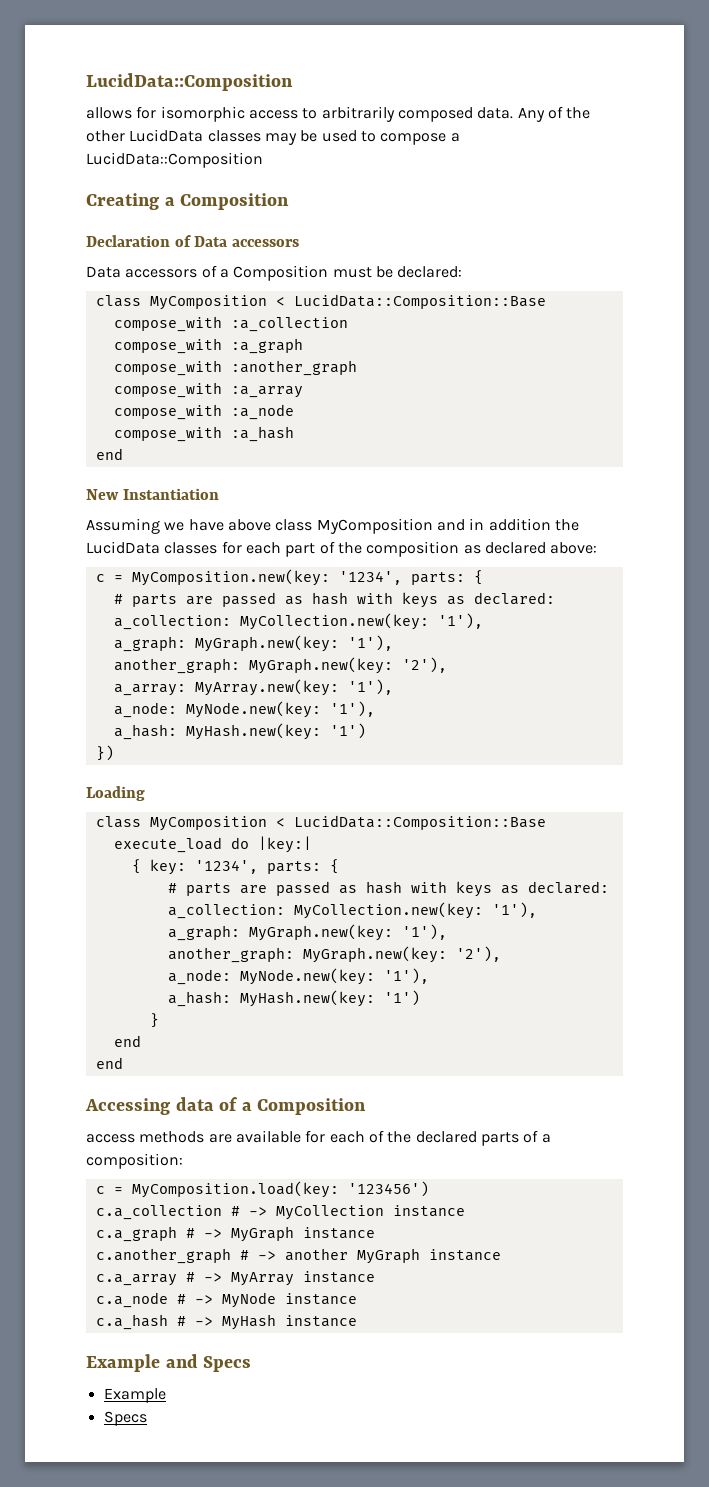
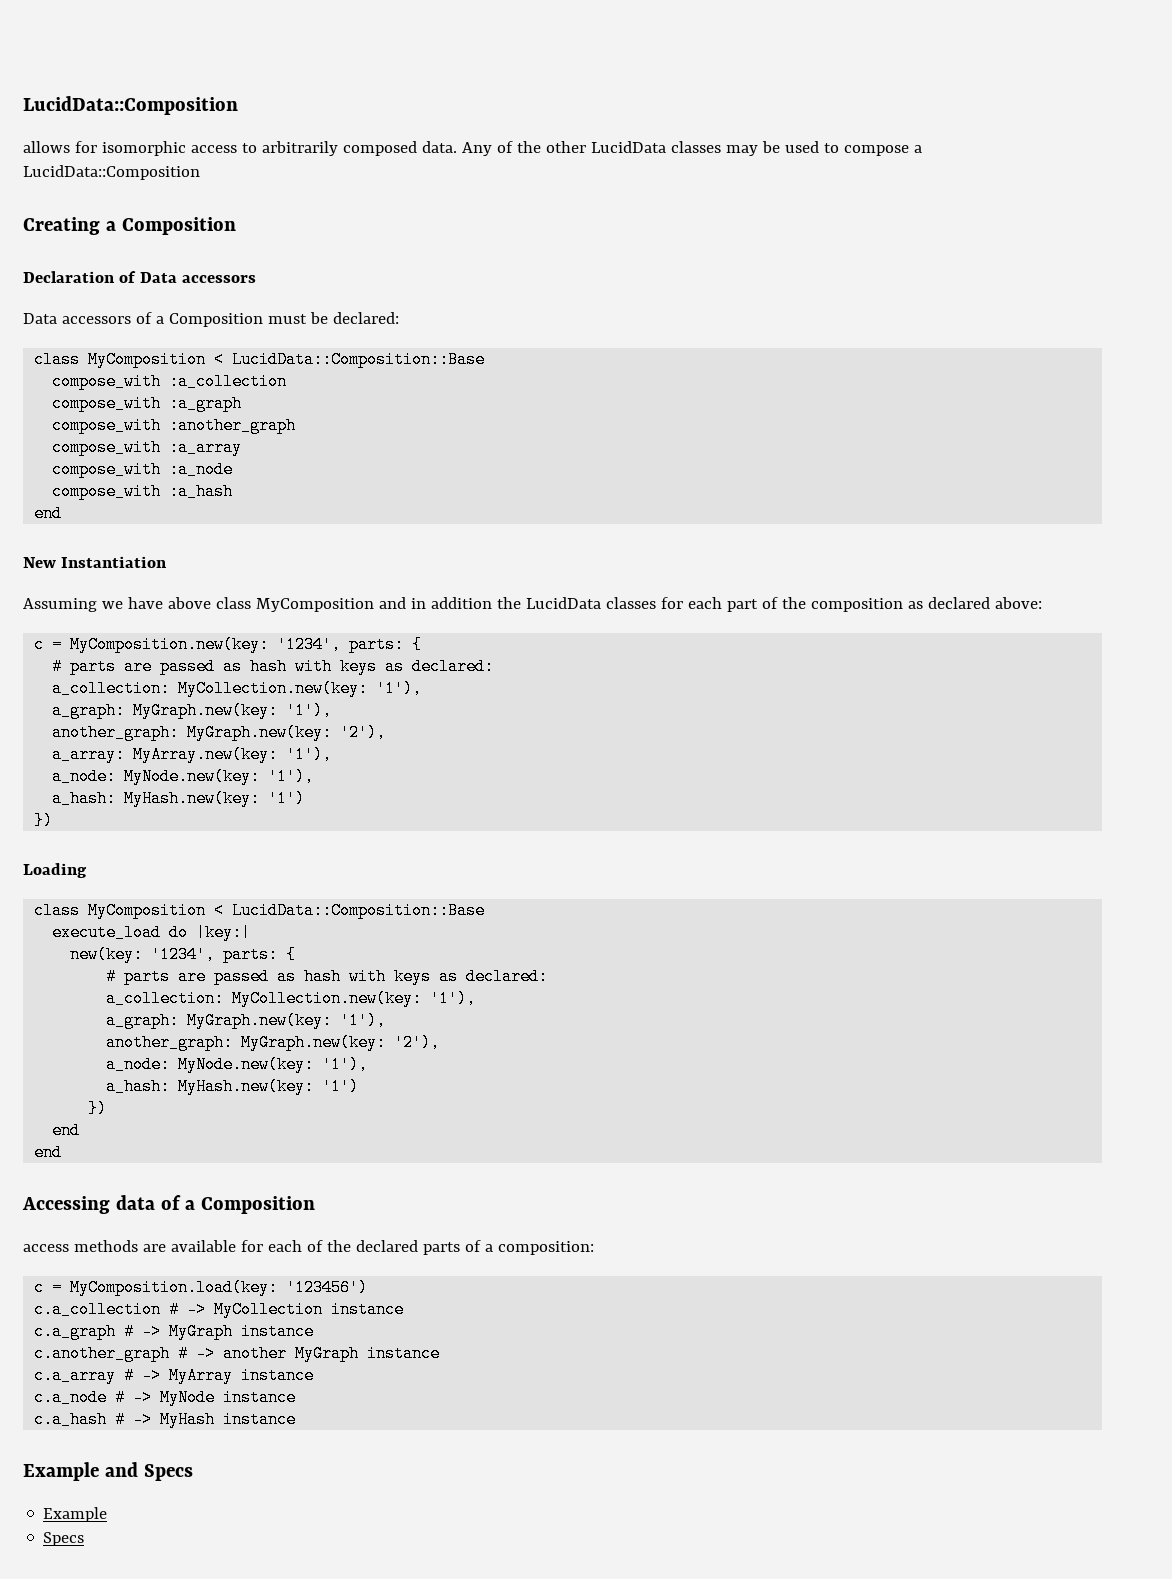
[131,859,186,875] { key: -> [70,946,144,963] new(key:
[149,1013,159,1028] } -> [88,1100,108,1117] })

